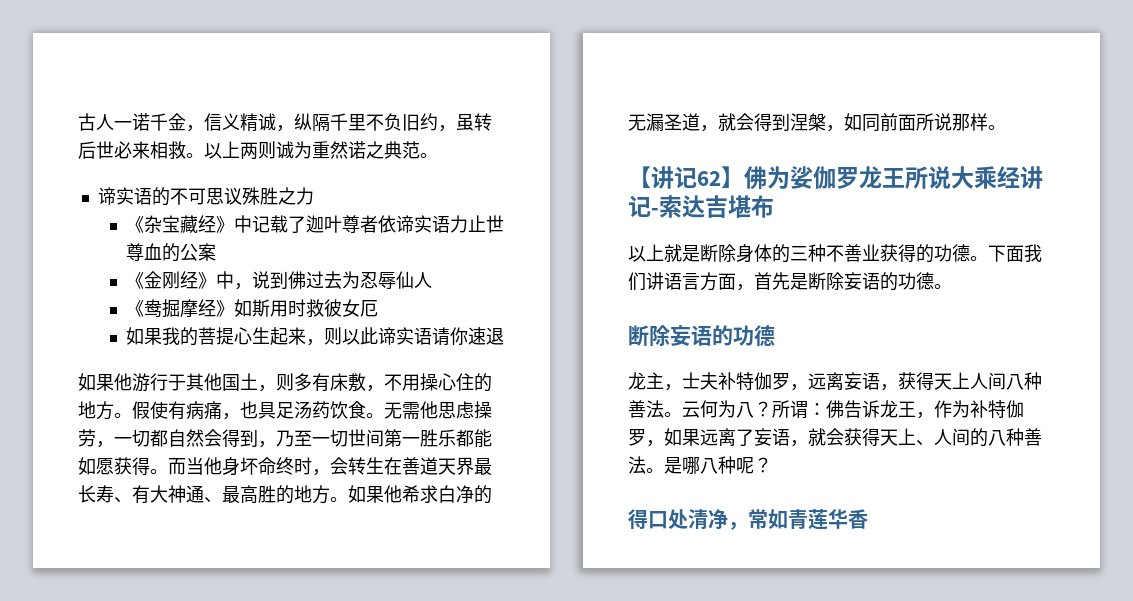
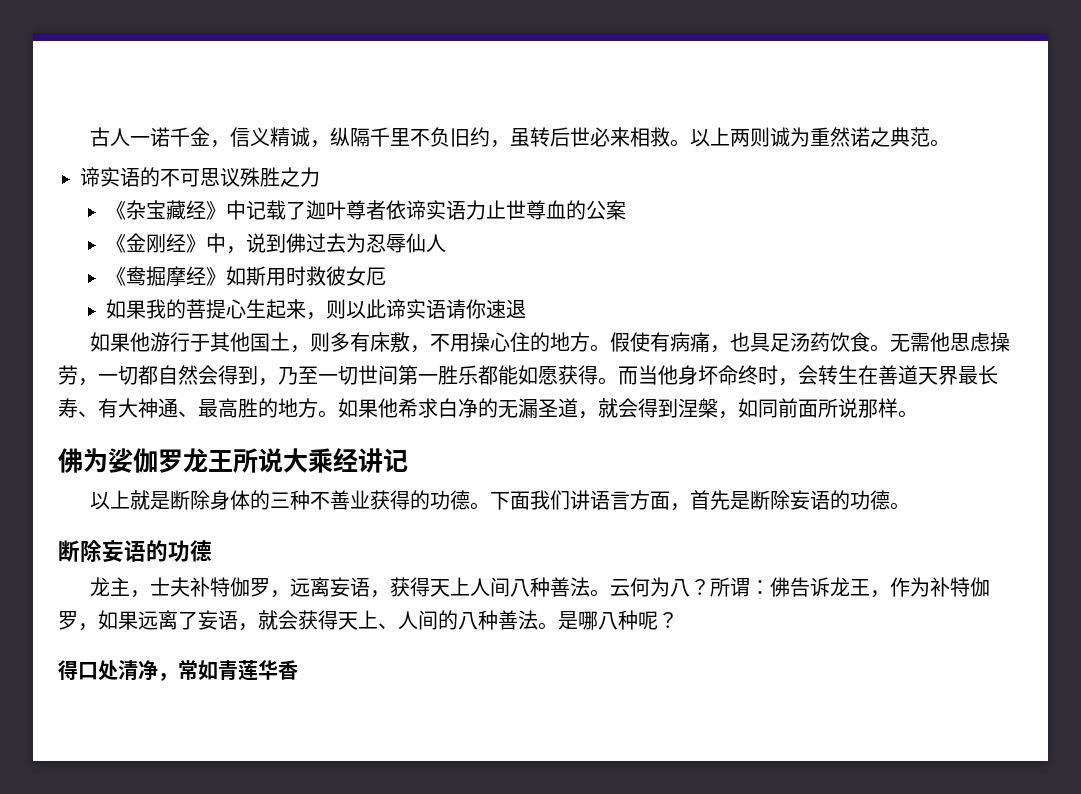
[628,166,744,189] 【讲记62】 -> (918, 414) none
[651,195,774,218] -索达吉堪布 -> (408, 460) none

